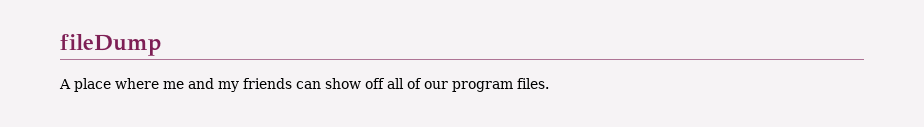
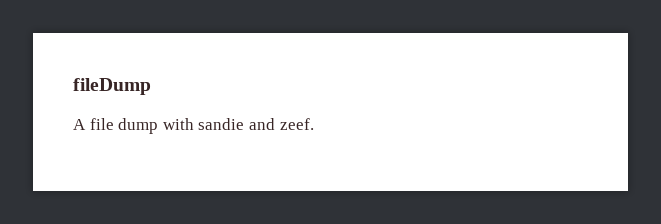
[74,78,549,92] place where me and my friends can show off all of our program files. -> [89,118,314,134] file dump with sandie and zeef.

